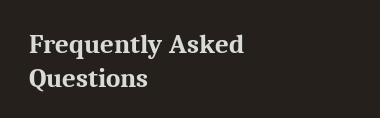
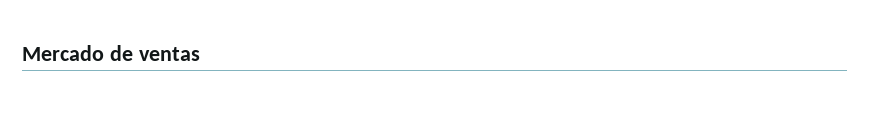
[29,34,245,59] [29,68,148,92] Frequently Asked Questions -> [22,45,200,61] Mercado de ventas

